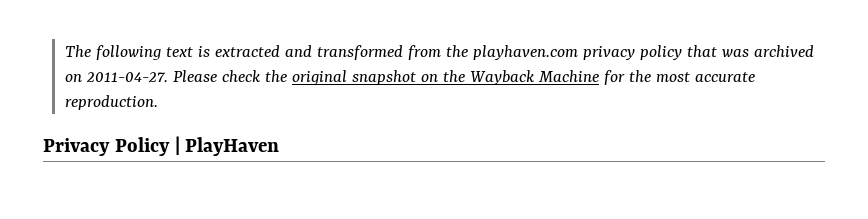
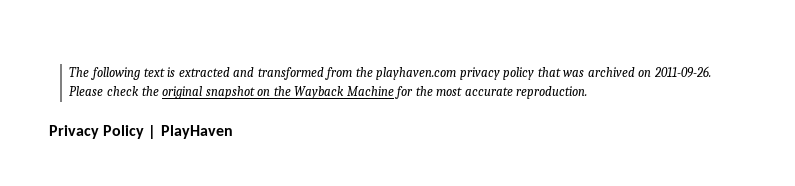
[85,72,168,83] 2011-04-27. -> [653,66,711,78] 2011-09-26.

